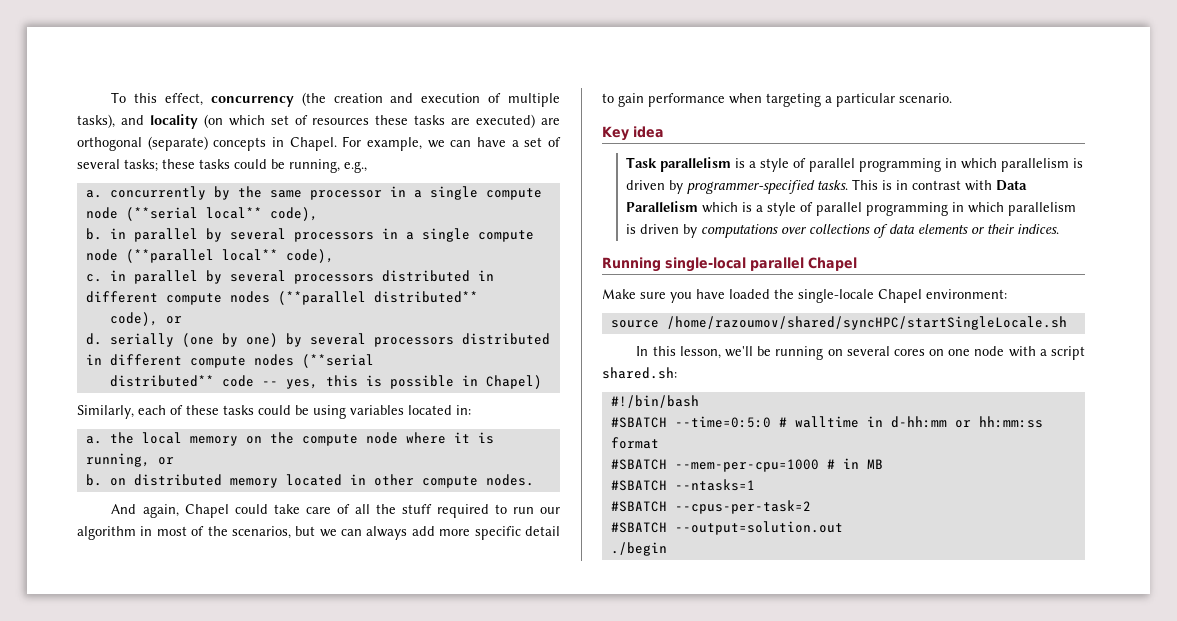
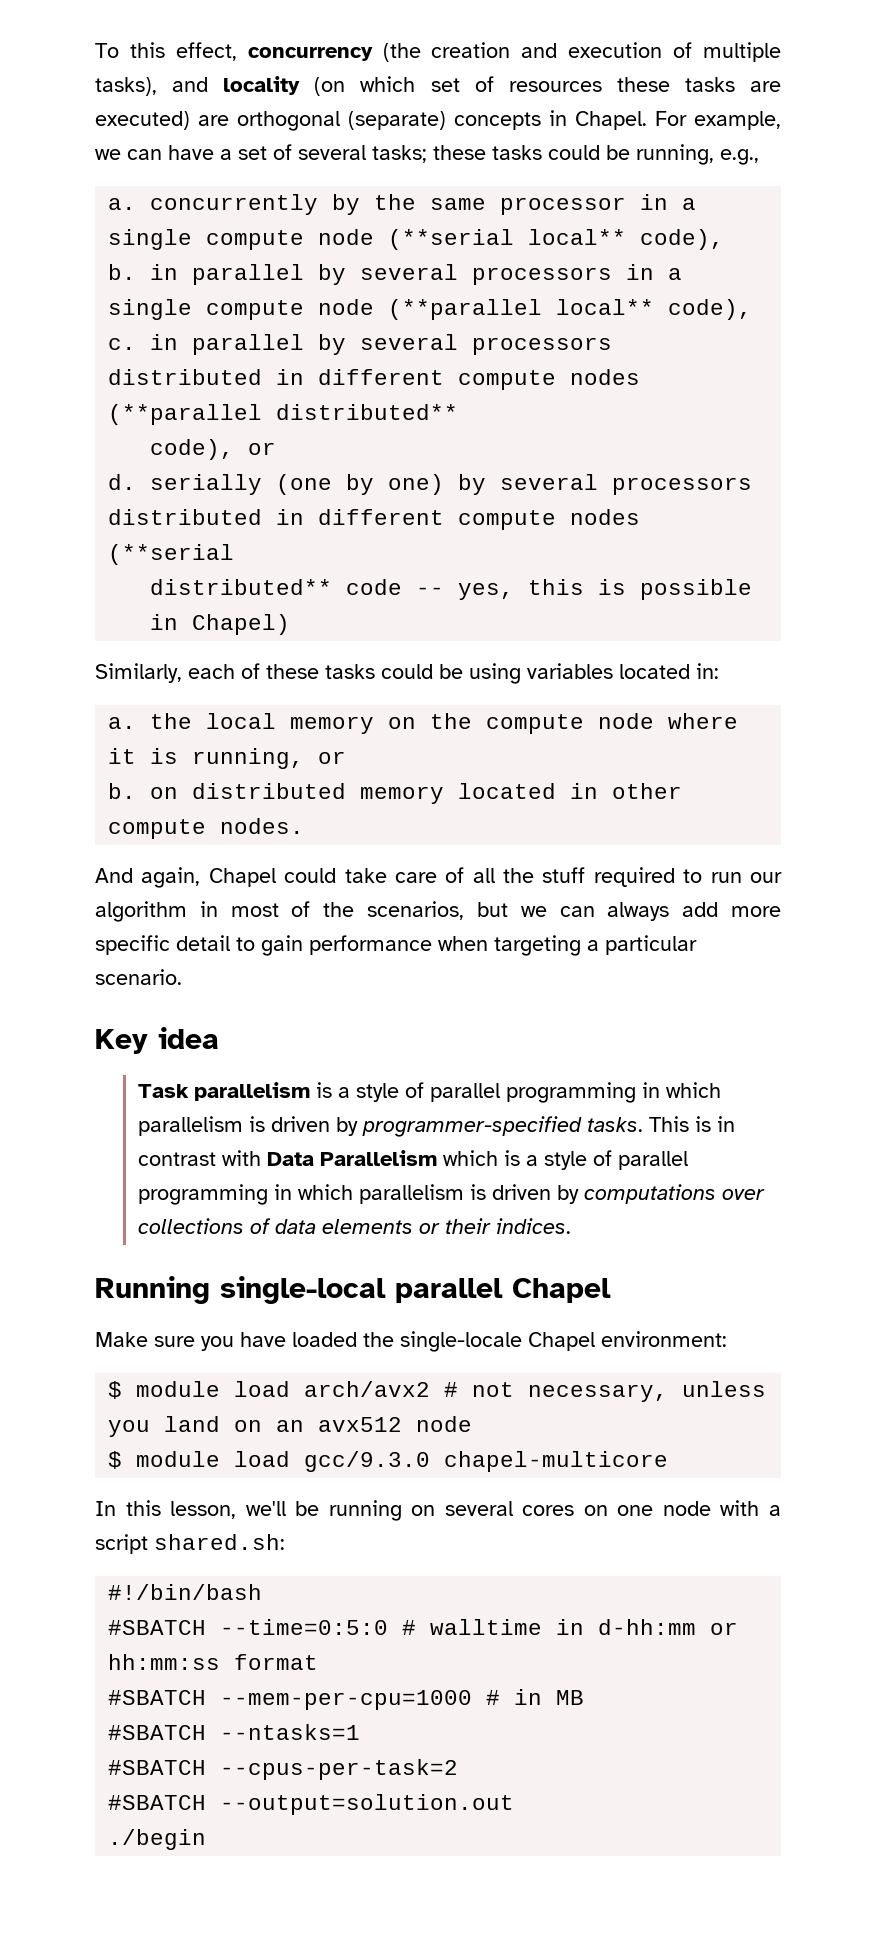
[610,316,1067,330] source /home/razoumov/shared/syncHPC/startSingleLocale.sh -> [108,1381,767,1402] [108,1416,473,1437] [108,1451,669,1472] $ module load arch/avx2 # not necessary, unless you land on an avx512 node // $ module load gcc/9.3.0 chapel-multicore

